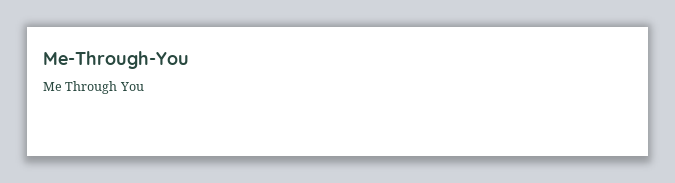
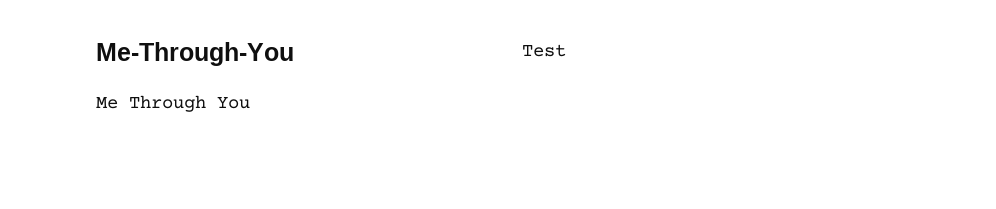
(144, 86) none -> [522,44,566,57] // Test

